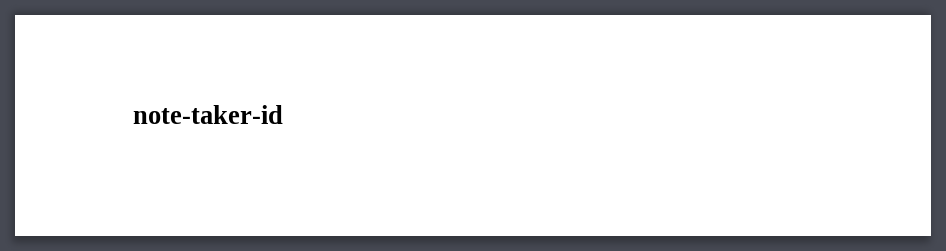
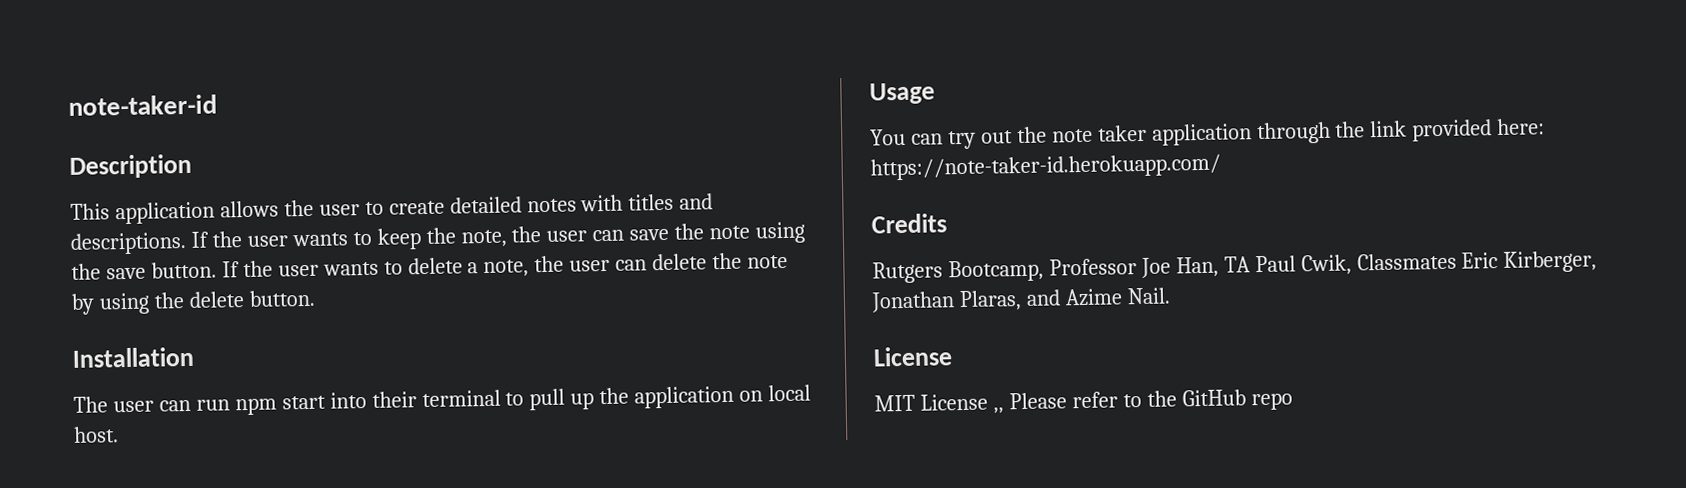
(283, 114) none -> [69,153,192,179] [70,193,714,225] [70,221,806,255] [71,252,789,280] [71,289,315,315] [72,346,194,368] [73,384,812,416] [73,426,119,443] [869,82,935,105] [870,118,1546,150] [870,153,1221,181] [871,213,947,234] [872,250,1598,284] [871,287,1171,313] [873,346,953,367] [874,389,1293,414] // Description // This application allows the user to create detailed notes with titles and descriptions. If the user wants to keep the note, the user can save the note using the save button. If the user wants to delete a note, the user can delete the note by using the delete button. // Installation // The user can run npm start into their terminal to pull up the application on local host. // Usage // You can try out the note taker application through the link provided here: https://note-taker-id.herokuapp.com/ // Credits // Rutgers Bootcamp, Professor Joe Han, TA Paul Cwik, Classmates Eric Kirberger, Jonathan Plaras, and Azime Nail. // License // MIT License ,, Please refer to the GitHub repo

